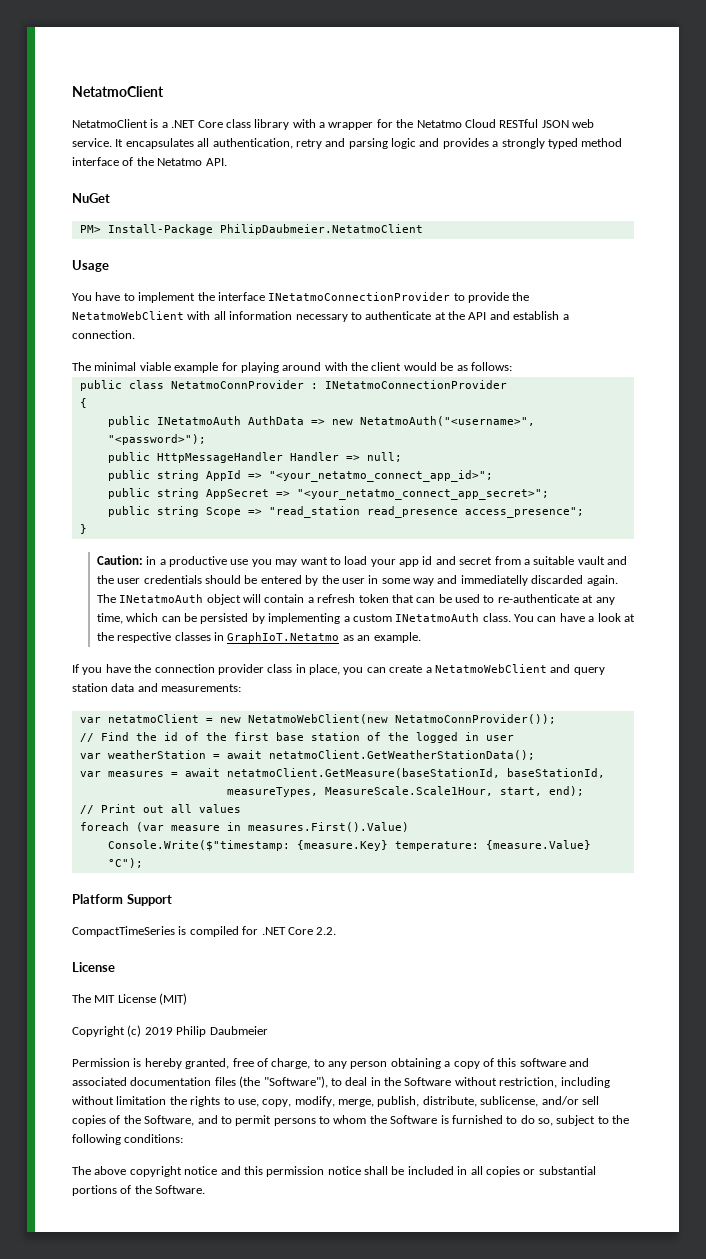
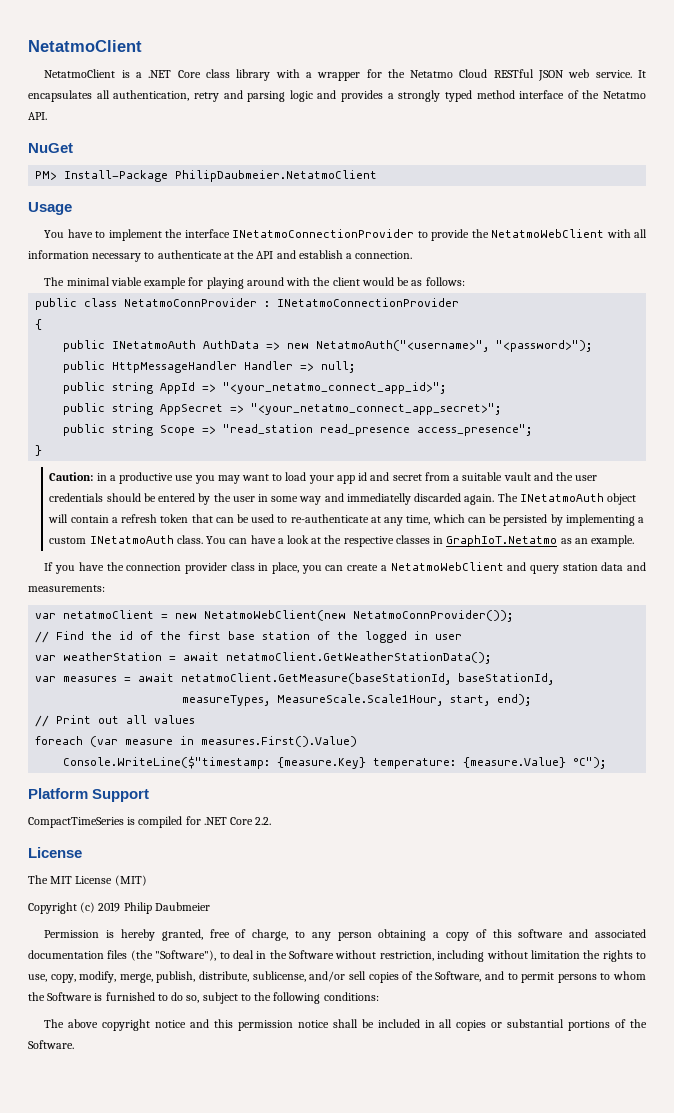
[107,840,290,851] Console.Write($"timestamp: -> [63,756,271,769] Console.WriteLine($"timestamp:

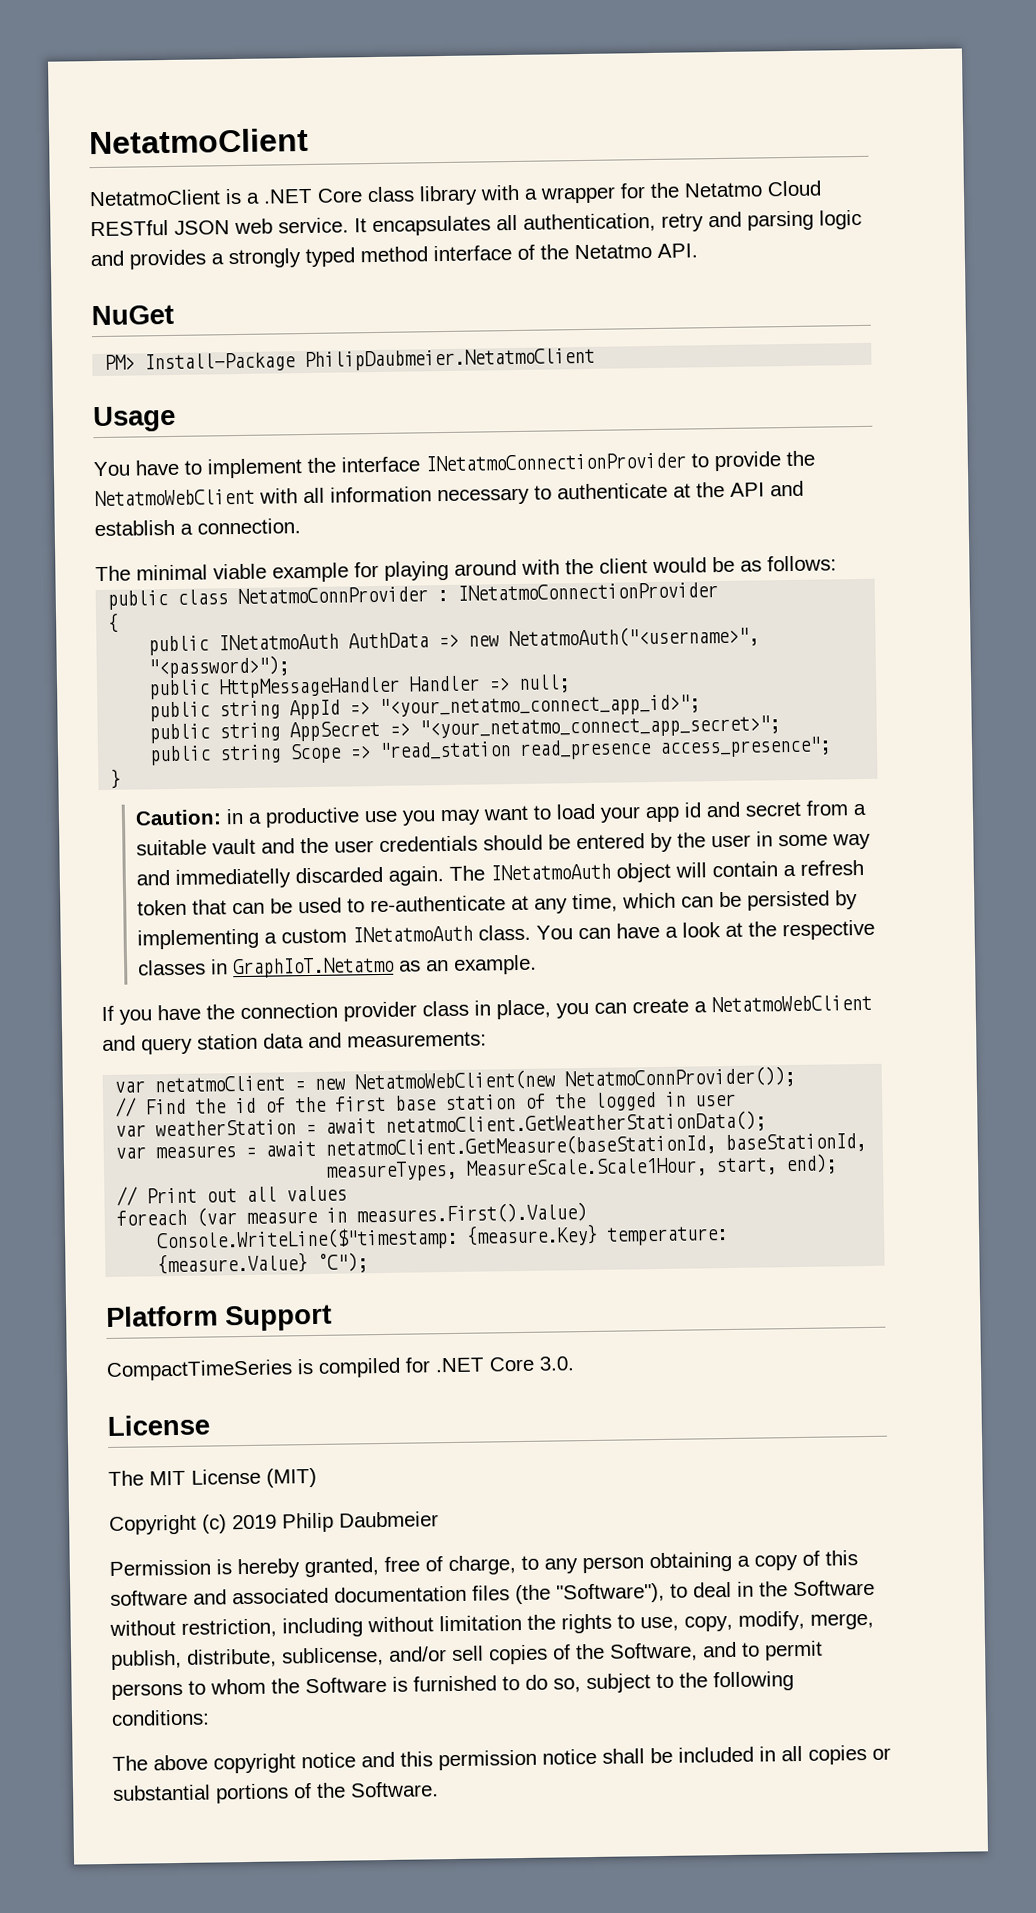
[255,817,272,825] 2.2. -> [539,1356,574,1371] 3.0.

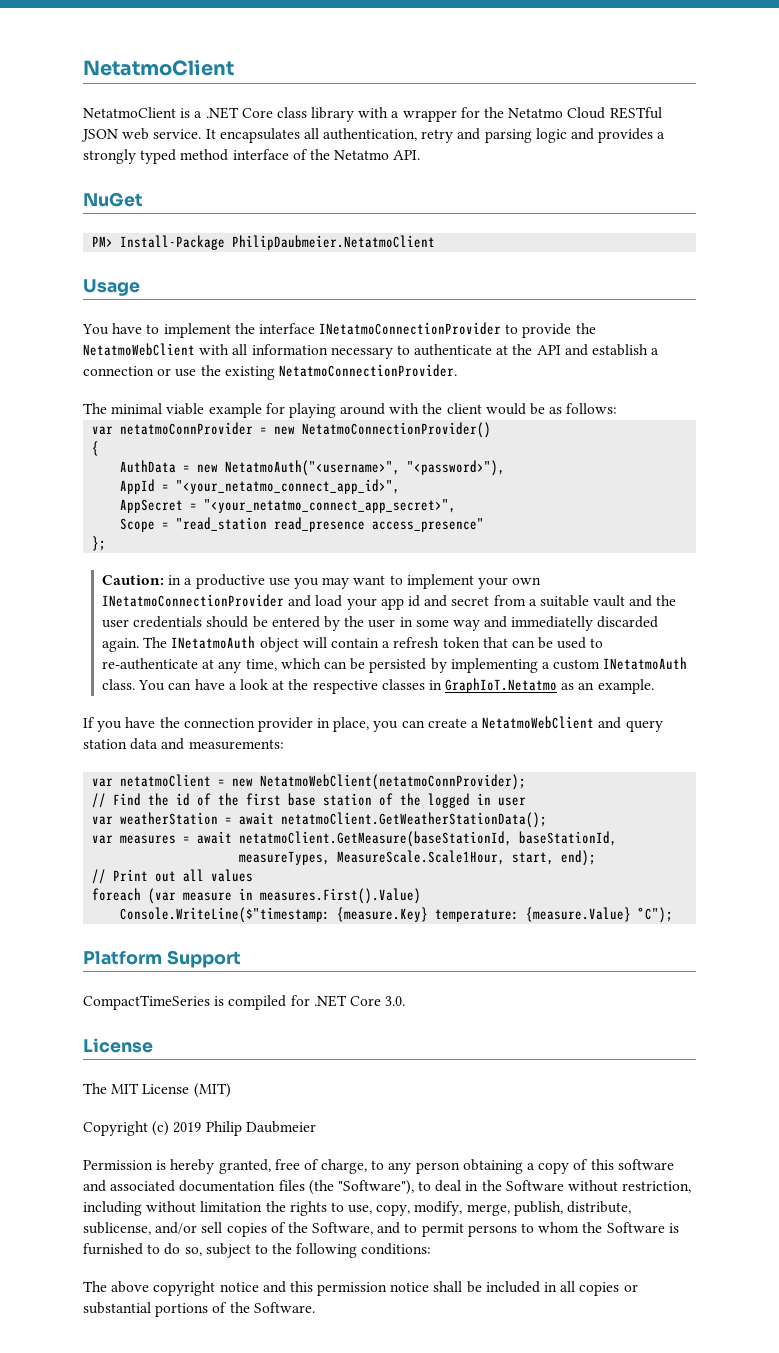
[197,518,301,535] connection. -> [83,364,457,380] connection or use the existing NetatmoConnectionProvider.
[107,582,719,610] [107,612,120,633] [148,625,760,656] [148,655,290,679] [148,674,571,700] [149,694,701,722] [149,715,781,744] [149,736,832,766] [110,768,122,789] public class NetatmoConnProvider : INetatmoConnectionProvider // { // public INetatmoAuth AuthData => new NetatmoAuth("<username>", "<password>"); // public HttpMessageHandler Handler => null; // public string AppId => "<your_netatmo_connect_app_id>"; // public string AppSecret => "<your_netatmo_connect_app_secret>"; // public string Scope => "read_station read_presence access_presence"; // } -> [92,422,492,438] [92,441,100,456] [120,460,506,476] [120,479,401,494] [120,499,457,513] [120,517,485,532] [92,536,107,551] var netatmoConnProvider = new NetatmoConnectionProvider() // { // AuthData = new NetatmoAuth("<username>", "<password>"), // AppId = "<your_netatmo_connect_app_id>", // AppSecret = "<your_netatmo_connect_app_secret>", // Scope = "read_station read_presence access_presence" // };
(553, 812) none -> [406,574,542,589] [102,594,312,607] implement your own INetatmoConnectionProvider and
[422,1000,469,1017] class -> (313, 724) none
[354,1065,796,1092] NetatmoWebClient(new NetatmoConnProvider()); -> [260,774,527,790] NetatmoWebClient(netatmoConnProvider);

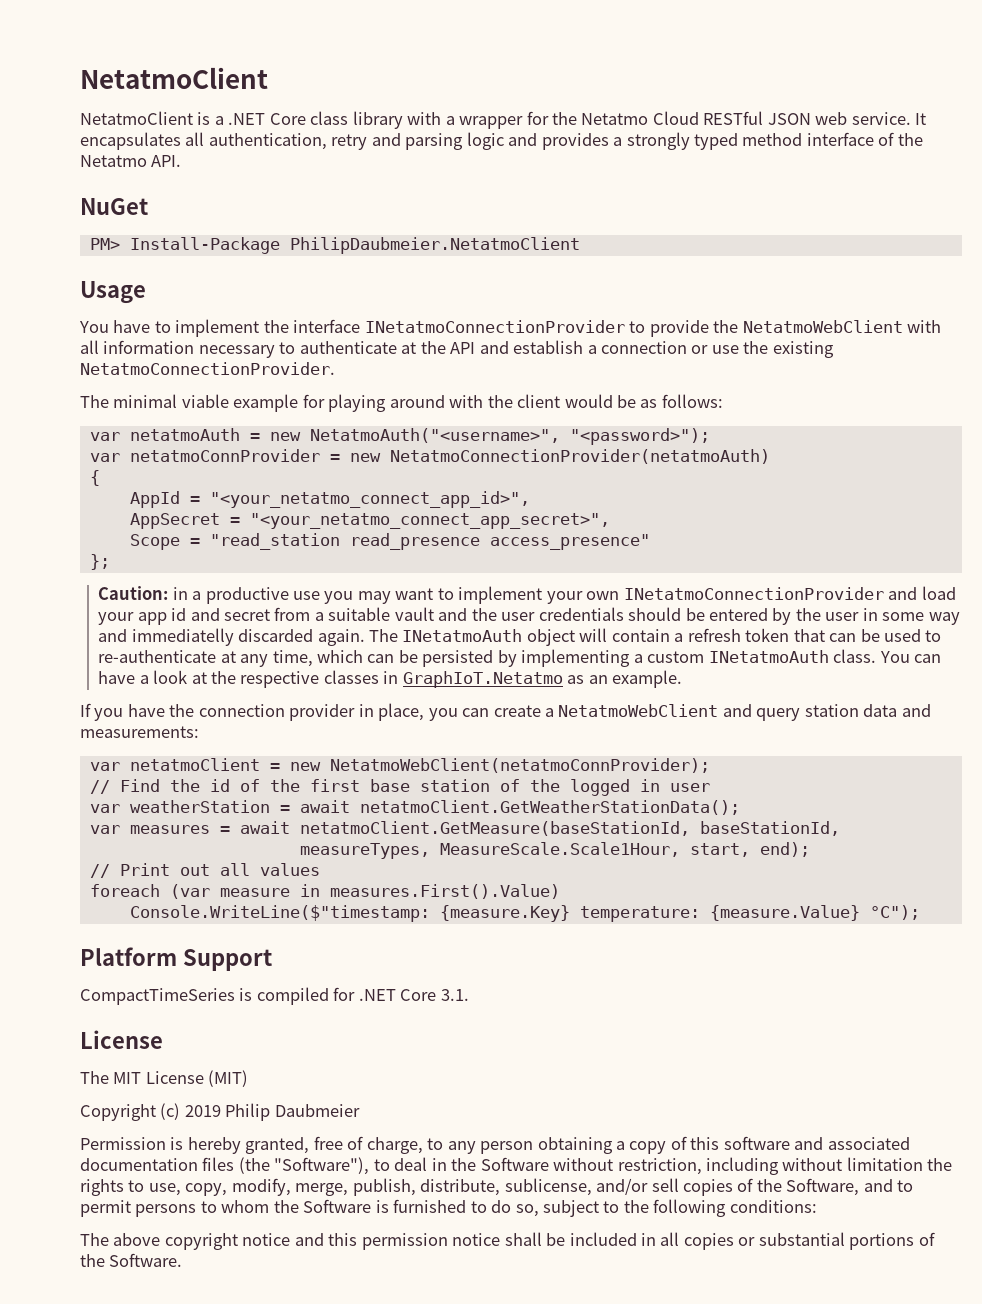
(618, 408) none -> [89,428,710,445] // var netatmoAuth = new NetatmoAuth("<username>", "<password>");
[302,422,492,438] NetatmoConnectionProvider() -> [389,449,770,464] NetatmoConnectionProvider(netatmoAuth)
[120,460,506,476] // AuthData = new NetatmoAuth("<username>", "<password>"), -> (100, 478) none
[385,996,406,1006] 3.0. -> [440,989,469,1001] 3.1.

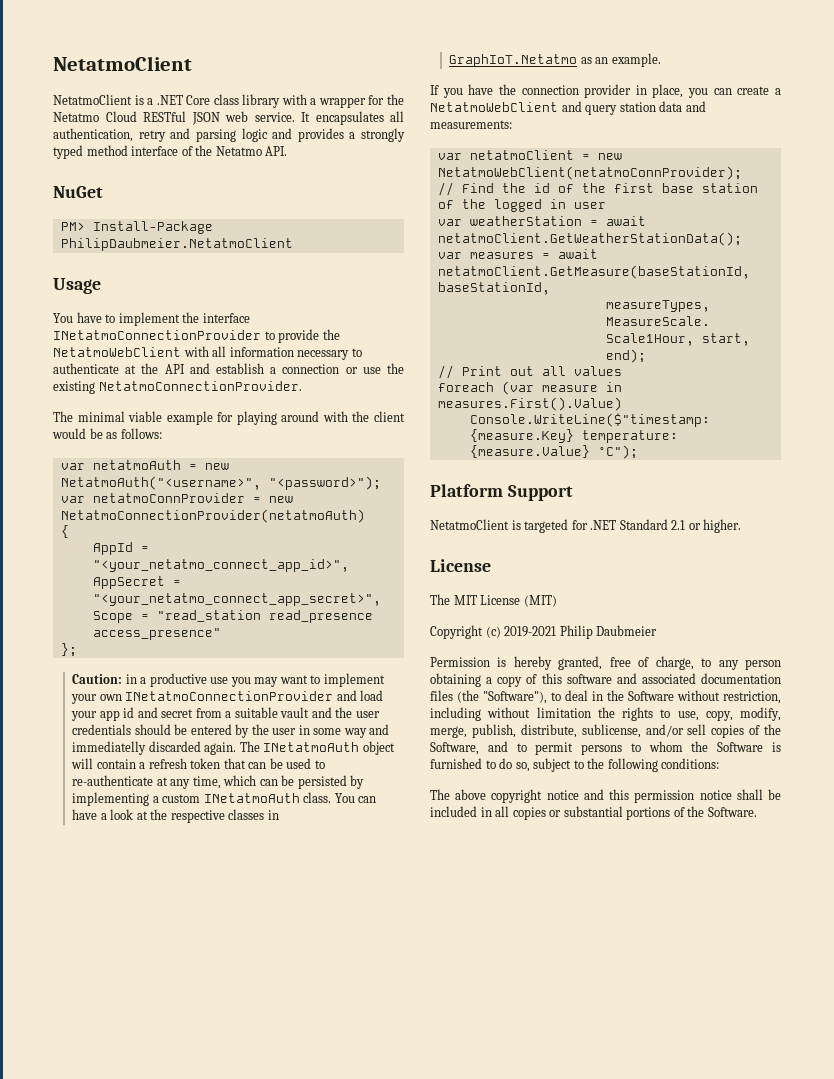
[80,987,469,1005] CompactTimeSeries is compiled for .NET Core 3.1. -> [430,519,742,533] NetatmoClient is targeted for .NET Standard 2.1 or higher.
[184,1105,221,1117] 2019 -> [504,626,557,637] 2019-2021

